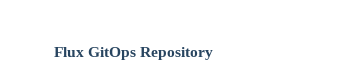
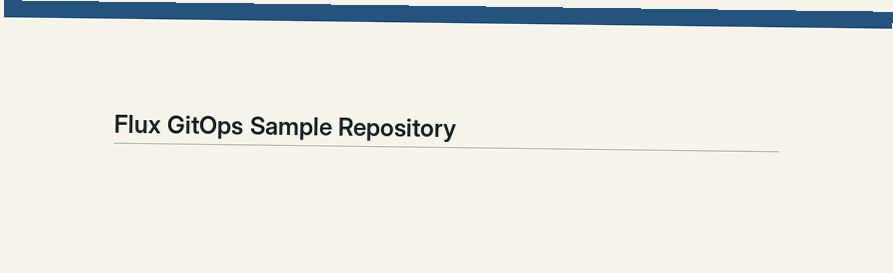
(137, 53) none -> [248,116,333,141] Sample

